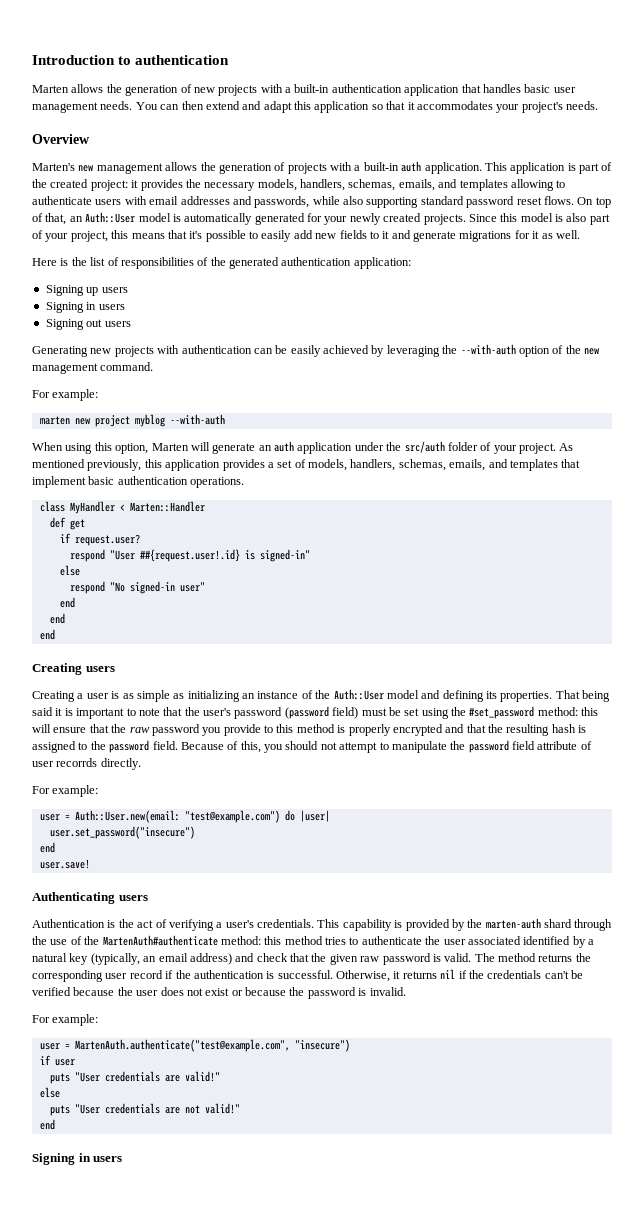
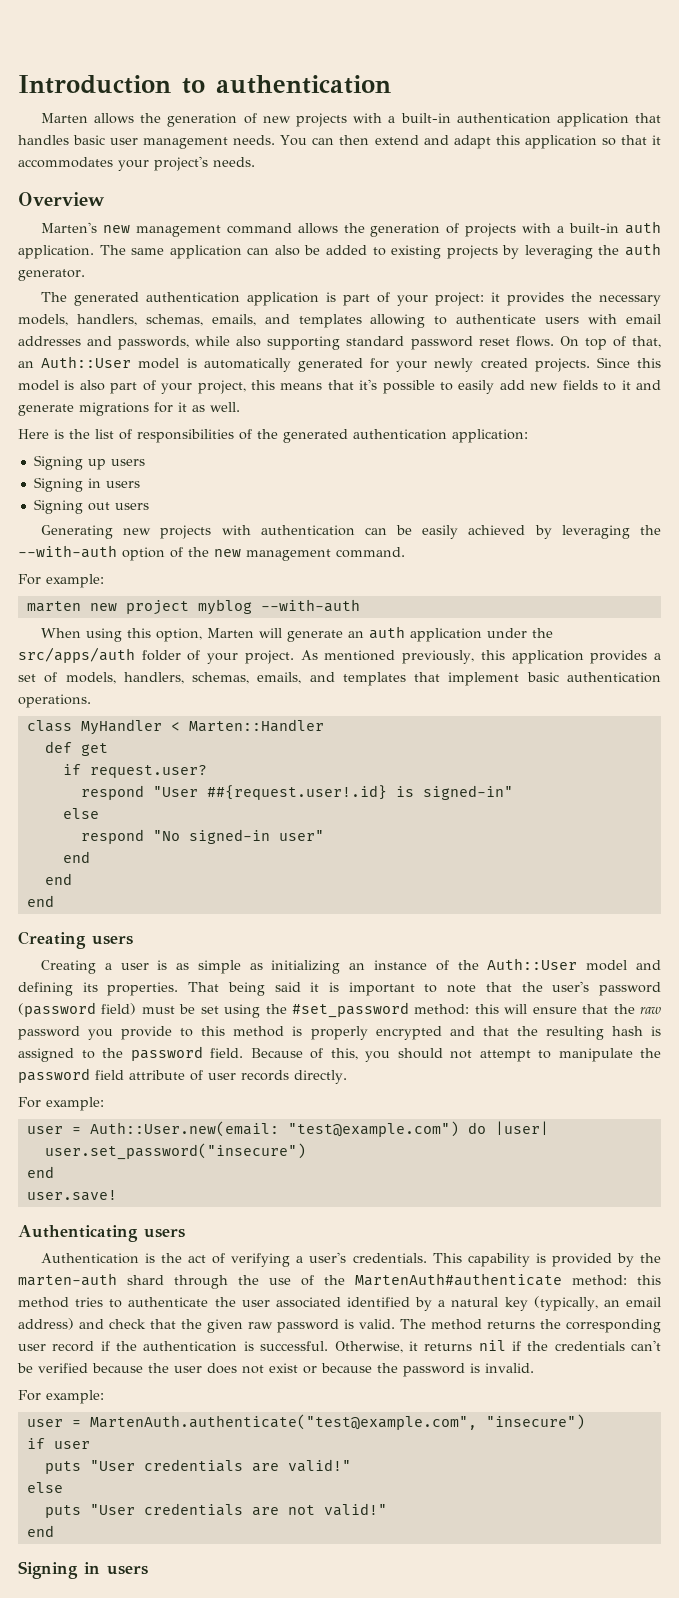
(163, 168) none -> [226,223,292,234] command
[484,162,507,171] This -> [99,243,661,259] [18,269,85,281] [40,292,240,306] The same application can also be added to existing projects by leveraging the auth generator. // The generated authentication
[32,179,89,188] the created -> [396,295,428,306] your
[404,441,445,453] src/auth -> [18,647,135,663] src/apps/auth
[56,758,98,767] recorrds -> [241,1070,289,1081] records

